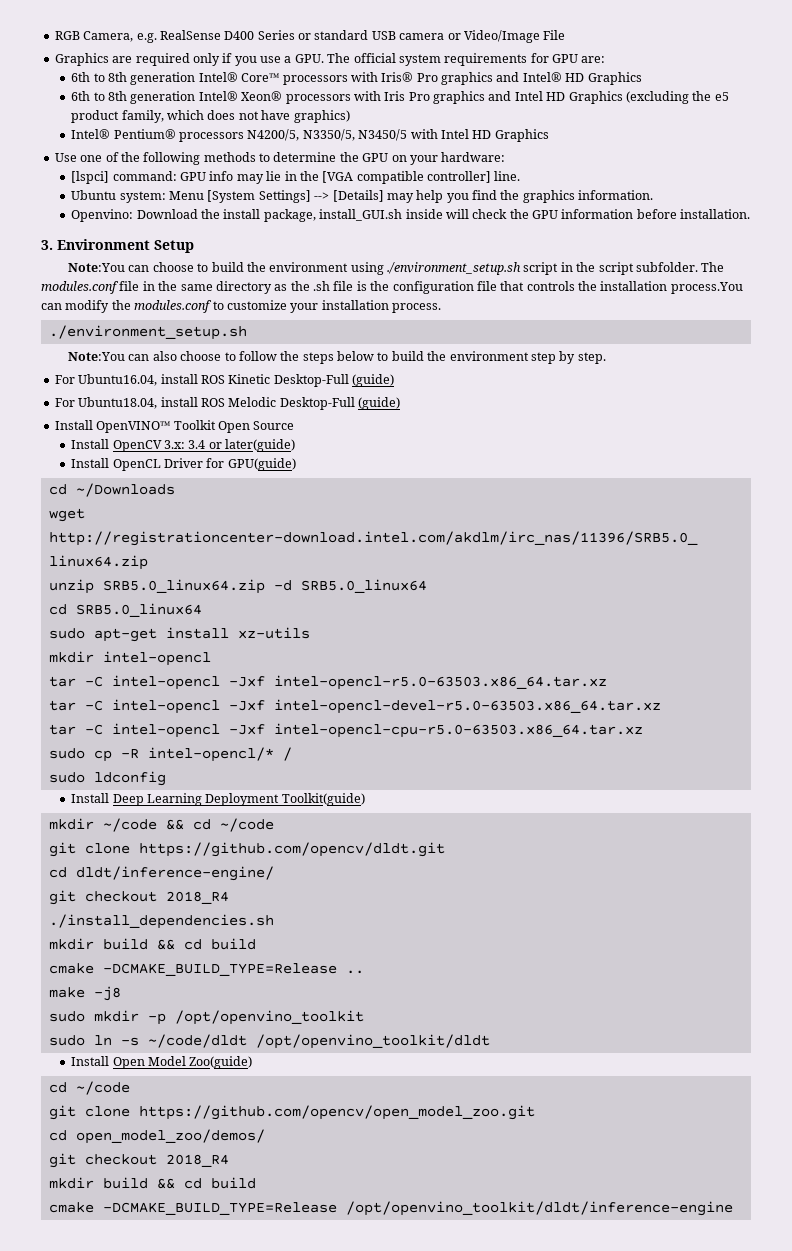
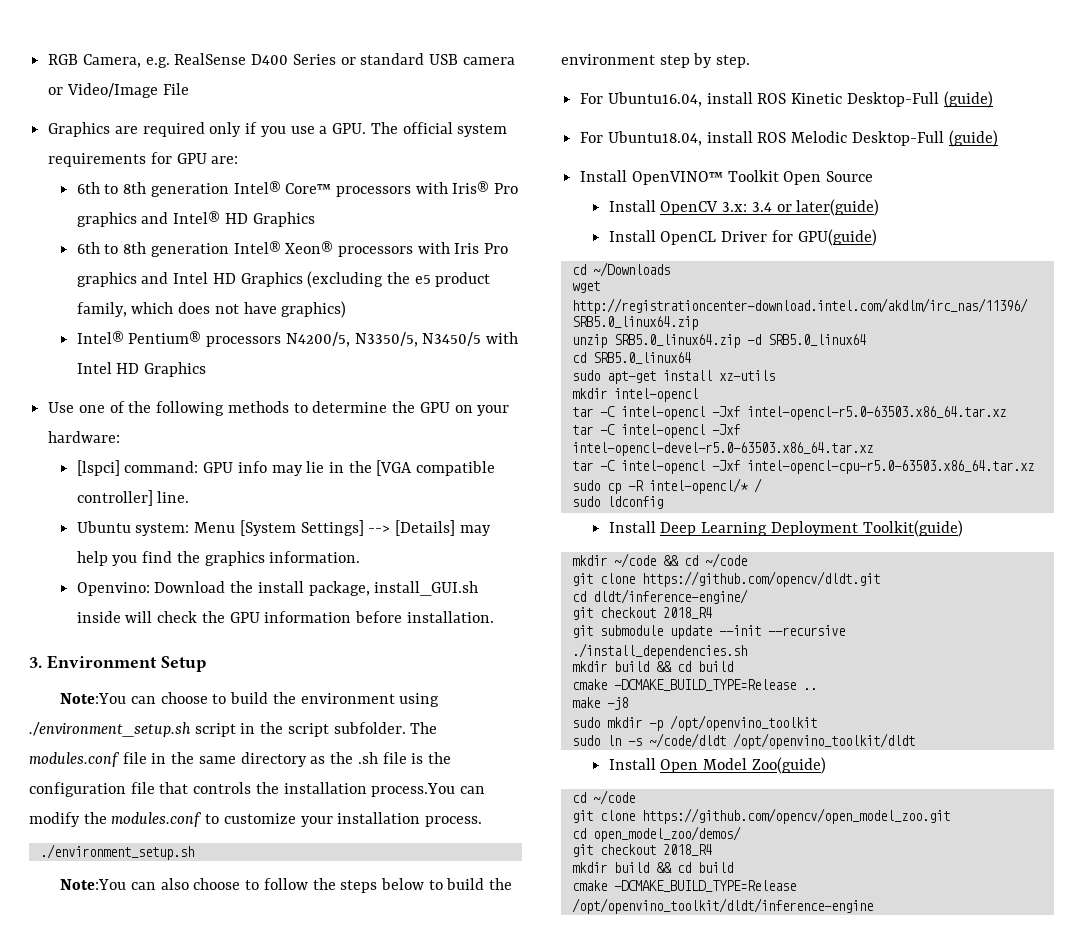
(229, 897) none -> [571,625,845,639] // git submodule update --init --recursive

